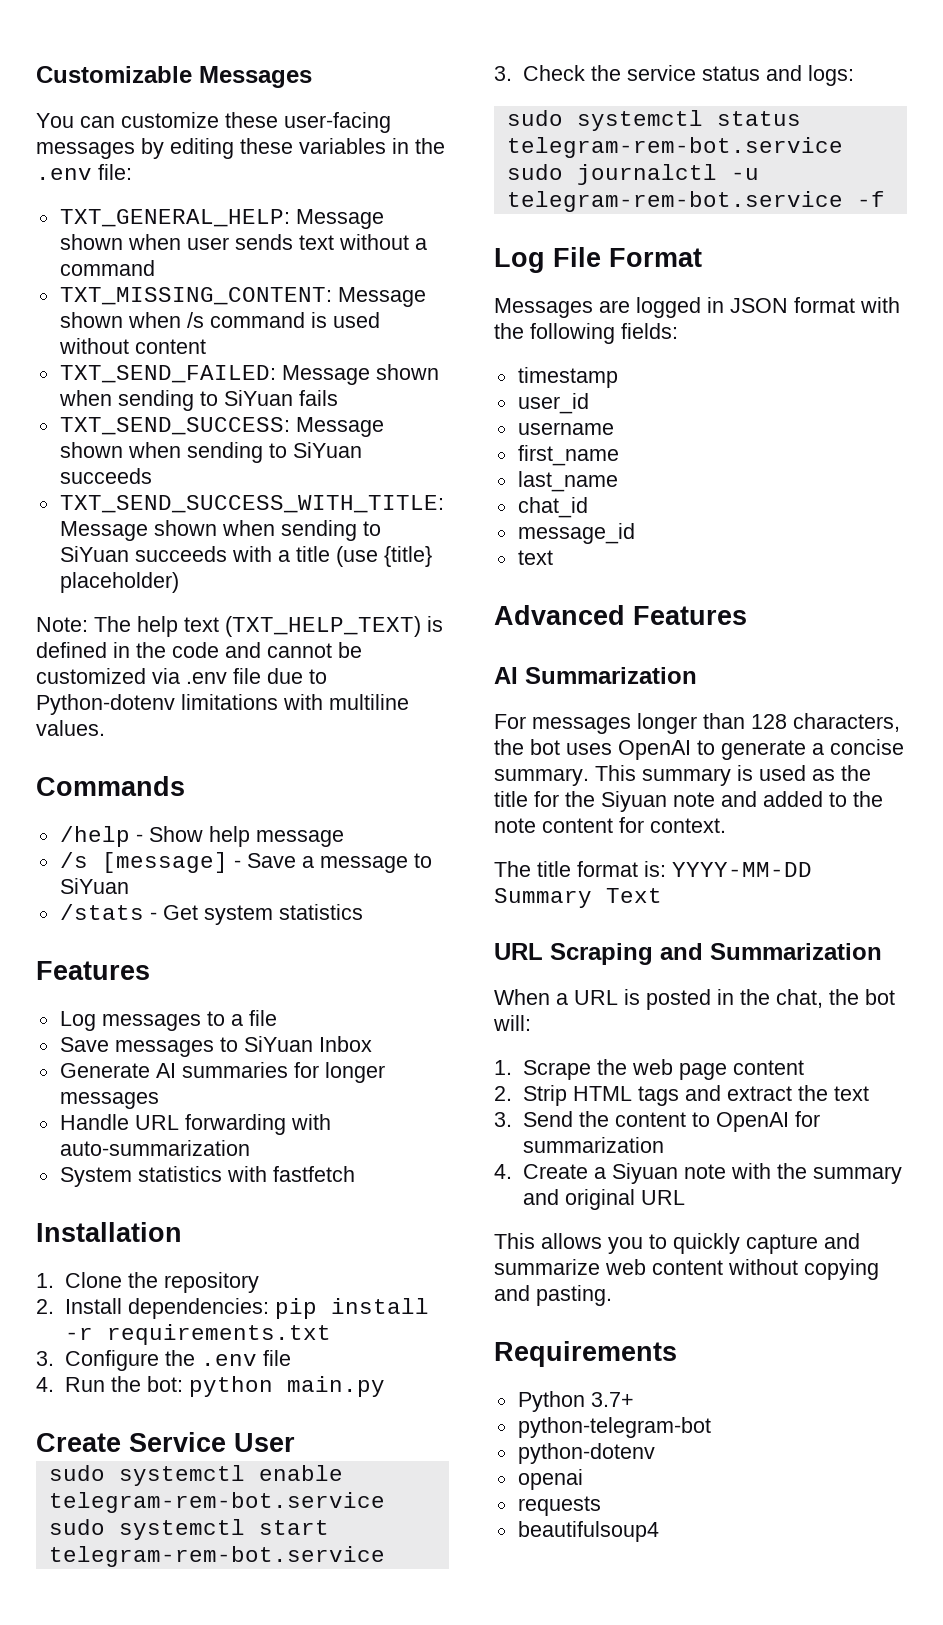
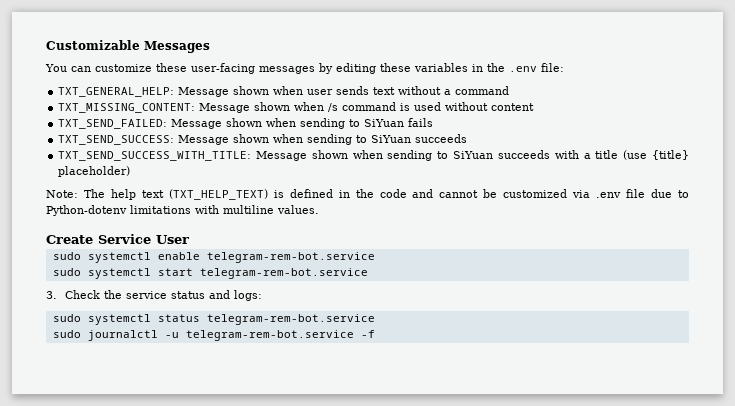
[36,776,185,796] [59,826,344,847] [59,852,432,873] [59,878,129,894] [59,904,363,925] [36,961,150,980] [59,1010,277,1031] [59,1036,372,1057] [59,1062,385,1083] [59,1092,159,1109] [59,1114,331,1135] [59,1140,250,1156] [59,1166,355,1187] [36,1222,182,1242] [36,1272,260,1293] [36,1298,430,1319] [65,1324,332,1345] [36,1350,292,1371] [36,1376,386,1397] // Commands // /help - Show help message // /s [message] - Save a message to SiYuan // /stats - Get system statistics // Features // Log messages to a file // Save messages to SiYuan Inbox // Generate AI summaries for longer messages // Handle URL forwarding with auto-summarization // System statistics with fastfetch // Installation // 1. Clone the repository // 2. Install dependencies: pip install -r requirements.txt // 3. Configure the .env file // 4. Run the bot: python main.py -> (319, 209) none
[494,247,702,273] [494,297,900,318] [494,323,678,344] [517,367,618,388] [517,393,589,414] [517,422,614,435] [517,445,619,466] [517,471,618,492] [517,497,588,518] [517,523,635,544] [517,550,553,565] [494,605,747,625] [494,667,697,684] [494,713,900,734] [494,739,904,760] [494,765,871,786] [494,791,883,812] [494,817,726,833] [494,861,812,877] [494,888,662,908] [494,943,882,965] [494,989,895,1010] [493,1015,531,1031] [494,1059,805,1080] [494,1085,870,1106] [494,1111,821,1132] [523,1137,665,1153] [494,1163,903,1184] [523,1189,686,1210] [494,1233,860,1254] [494,1259,879,1280] [494,1285,612,1306] [494,1341,677,1367] [517,1391,634,1412] [517,1417,711,1438] [517,1443,655,1464] [517,1469,583,1490] [517,1496,601,1516] [517,1521,659,1542] // Log File Format // Messages are logged in JSON format with the following fields: // timestamp // user_id // username // first_name // last_name // chat_id // message_id // text // Advanced Features // AI Summarization // For messages longer than 128 characters, the bot uses OpenAI to generate a concise summary. This summary is used as the title for the Siyuan note and added to the note content for context. // The title format is: YYYY-MM-DD Summary Text // URL Scraping and Summarization // When a URL is posted in the chat, the bot will: // 1. Scrape the web page content // 2. Strip HTML tags and extract the text // 3. Send the content to OpenAI for summarization // 4. Create a Siyuan note with the summary and original URL // This allows you to quickly capture and summarize web content without copying and pasting. // Requirements // Python 3.7+ // python-telegram-bot // python-dotenv // openai // requests // beautifulsoup4 -> (375, 334) none

